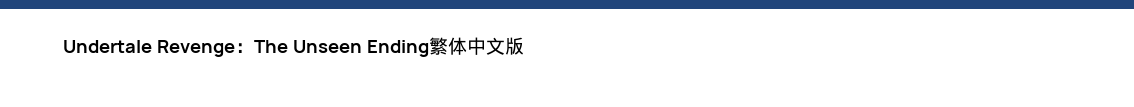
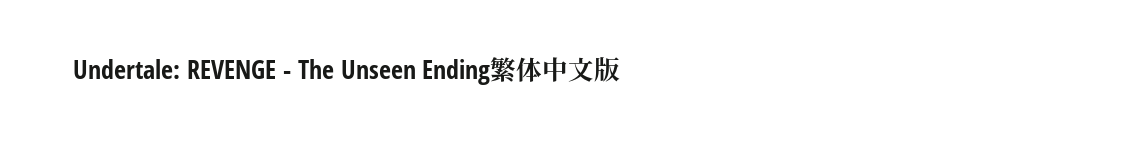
[63,40,254,57] Undertale Revenge： -> [73,59,291,79] Undertale: REVENGE -

